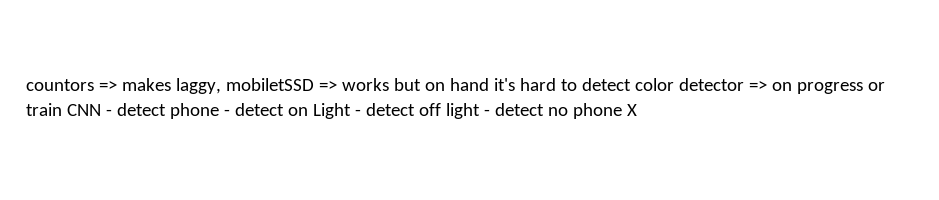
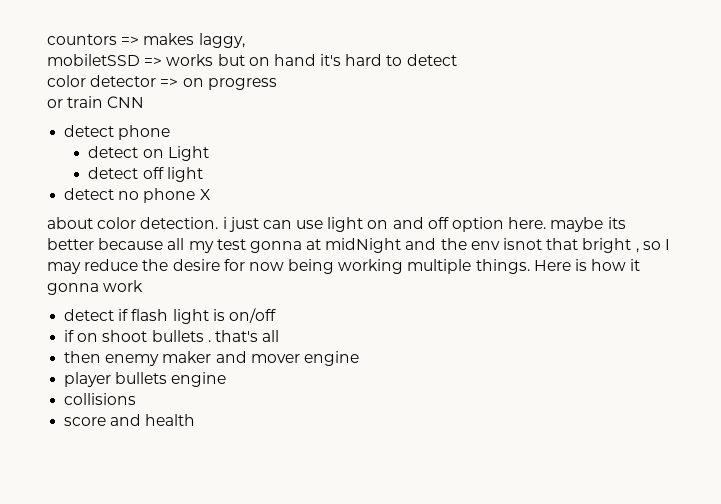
(221, 86) none -> (245, 40) //
(631, 84) none -> (457, 60) //
(863, 88) none -> (277, 84) //
[105,109,112,116] - -> (145, 102) //
[223,109,230,116] - -> (171, 132) //
[354,109,361,116] - -> (209, 153) //
[483,109,490,116] - -> (203, 174) //
(637, 110) none -> [47,217,626,232] [47,238,670,253] [47,259,641,274] [47,280,144,295] [64,308,276,324] [64,330,280,342] [64,351,359,366] [64,372,227,387] [64,393,137,405] [64,414,196,426] // about color detection. i just can use light on and off option here. maybe its better because all my test gonna at midNight and the env isnot that bright , so I may reduce the desire for now being working multiple things. Here is how it gonna work // detect if flash light is on/off // if on shoot bullets . that's all // then enemy maker and mover engine // player bullets engine // collisions // score and health

